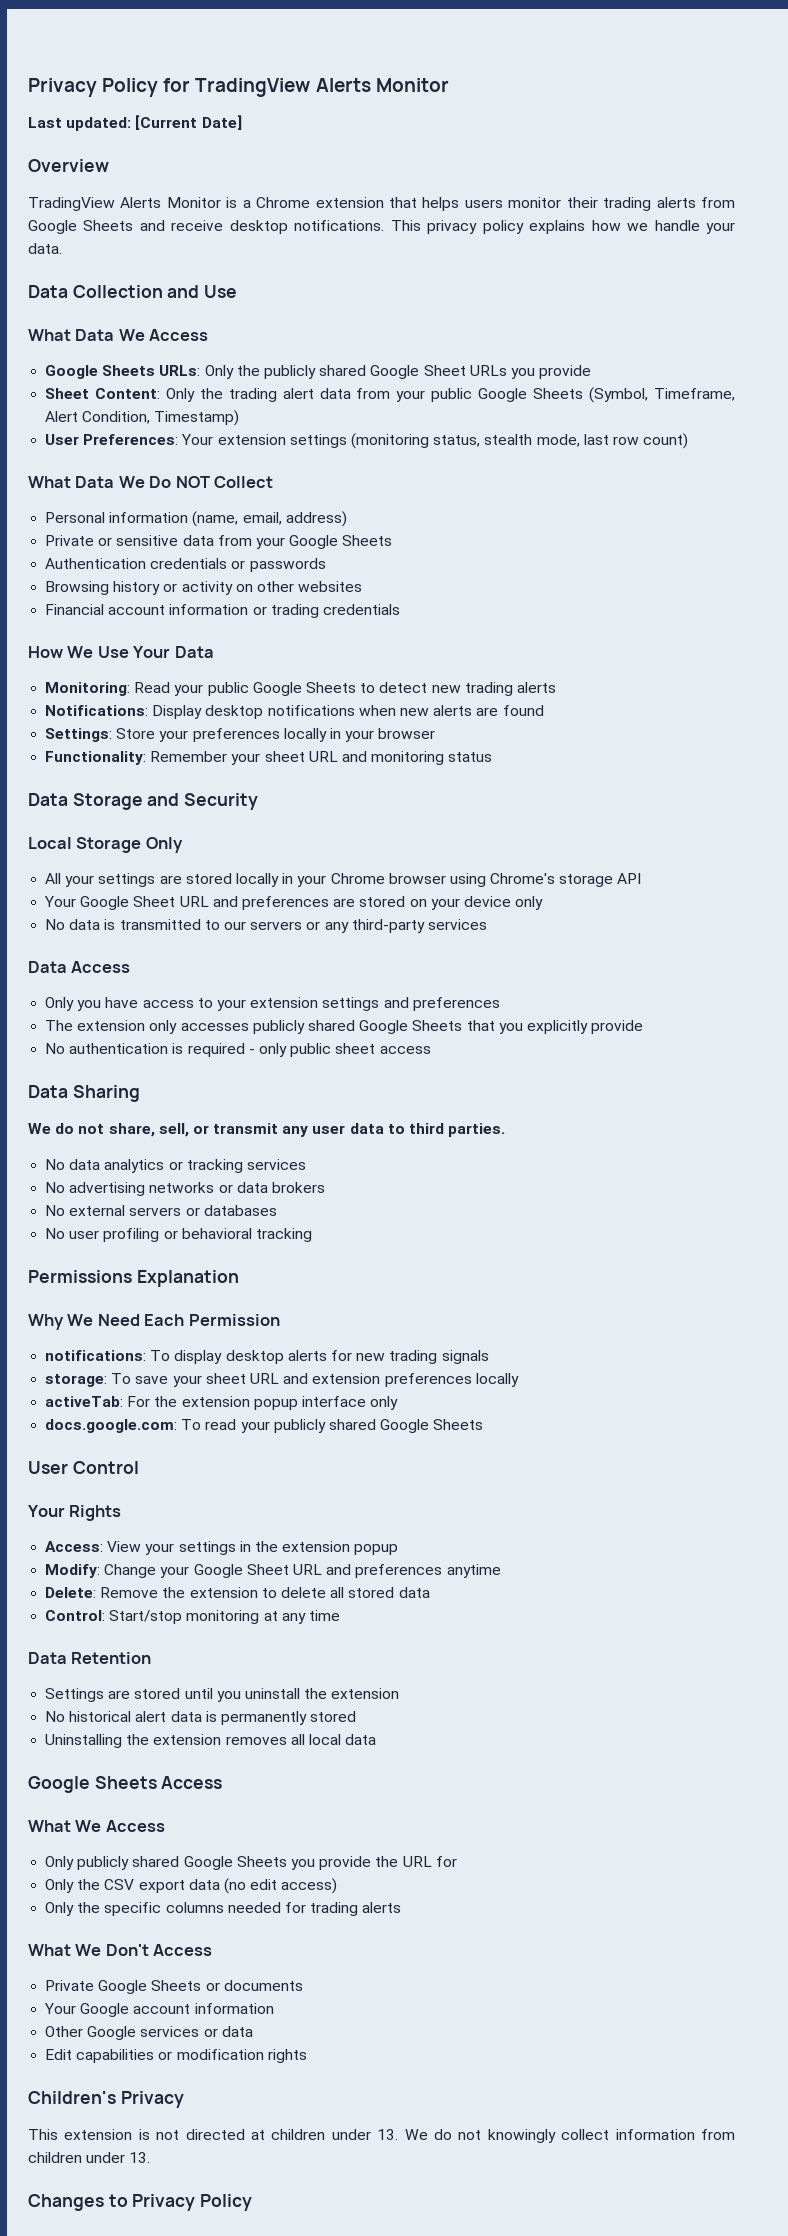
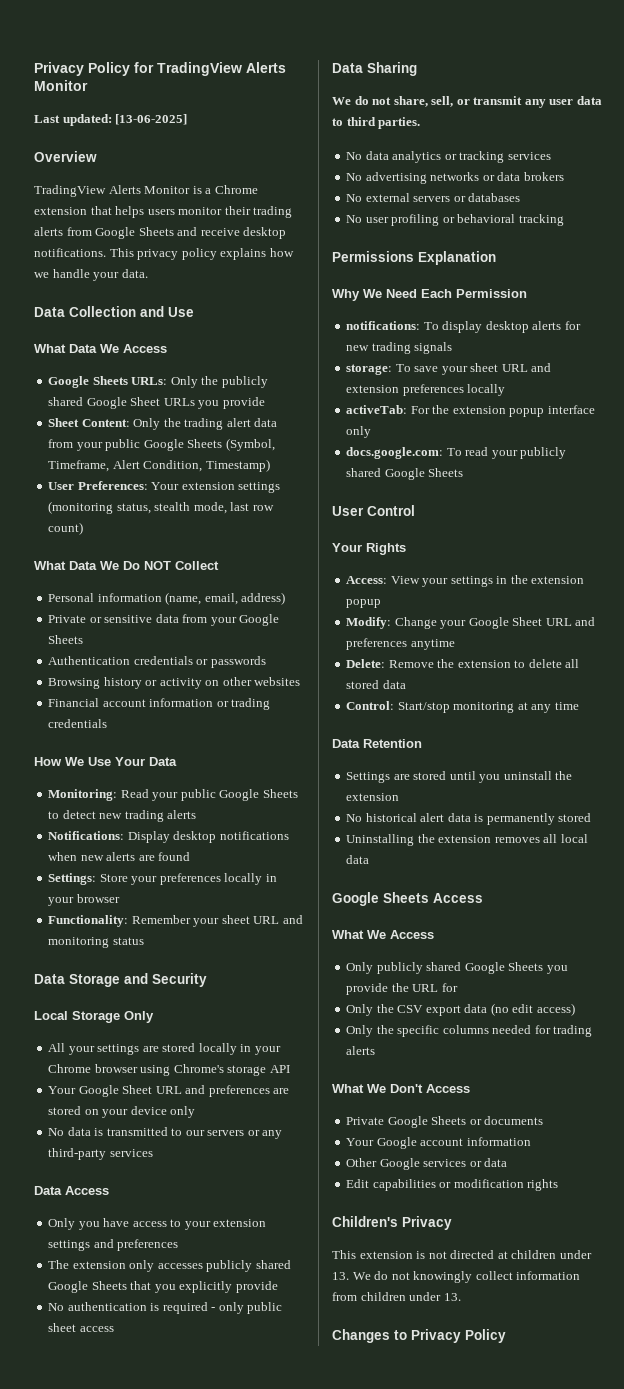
[135,115,242,130] [Current Date] -> [115,114,188,125] [13-06-2025]

